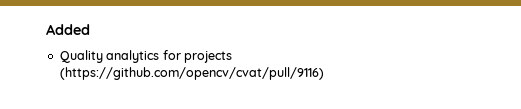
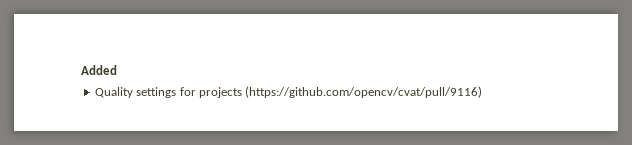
[106,50,160,63] analytics -> [136,87,177,98] settings

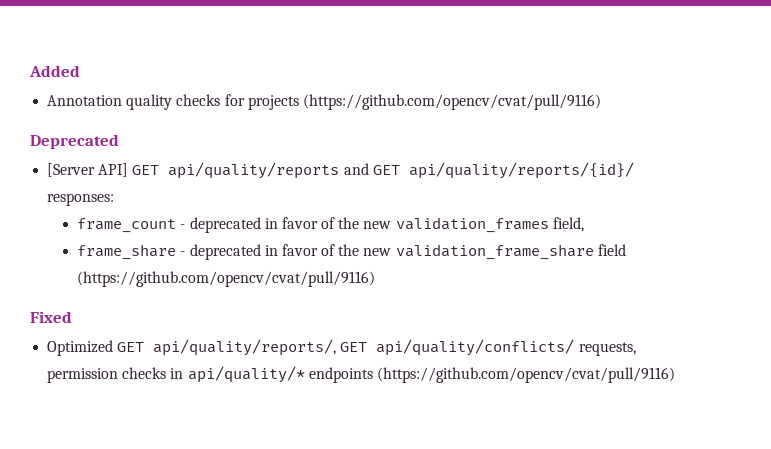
[94,87,177,98] Quality settings -> [47,94,221,110] Annotation quality checks
(483, 92) none -> [30,134,119,149] [47,162,634,179] [47,193,115,206] [77,217,584,233] [77,244,626,260] [77,271,376,287] [30,311,72,323] [47,339,636,356] [47,366,675,383] // Deprecated // [Server API] GET api/quality/reports and GET api/quality/reports/{id}/ responses: // frame_count - deprecated in favor of the new validation_frames field, // frame_share - deprecated in favor of the new validation_frame_share field (https://github.com/opencv/cvat/pull/9116) // Fixed // Optimized GET api/quality/reports/, GET api/quality/conflicts/ requests, permission checks in api/quality/* endpoints (https://github.com/opencv/cvat/pull/9116)

